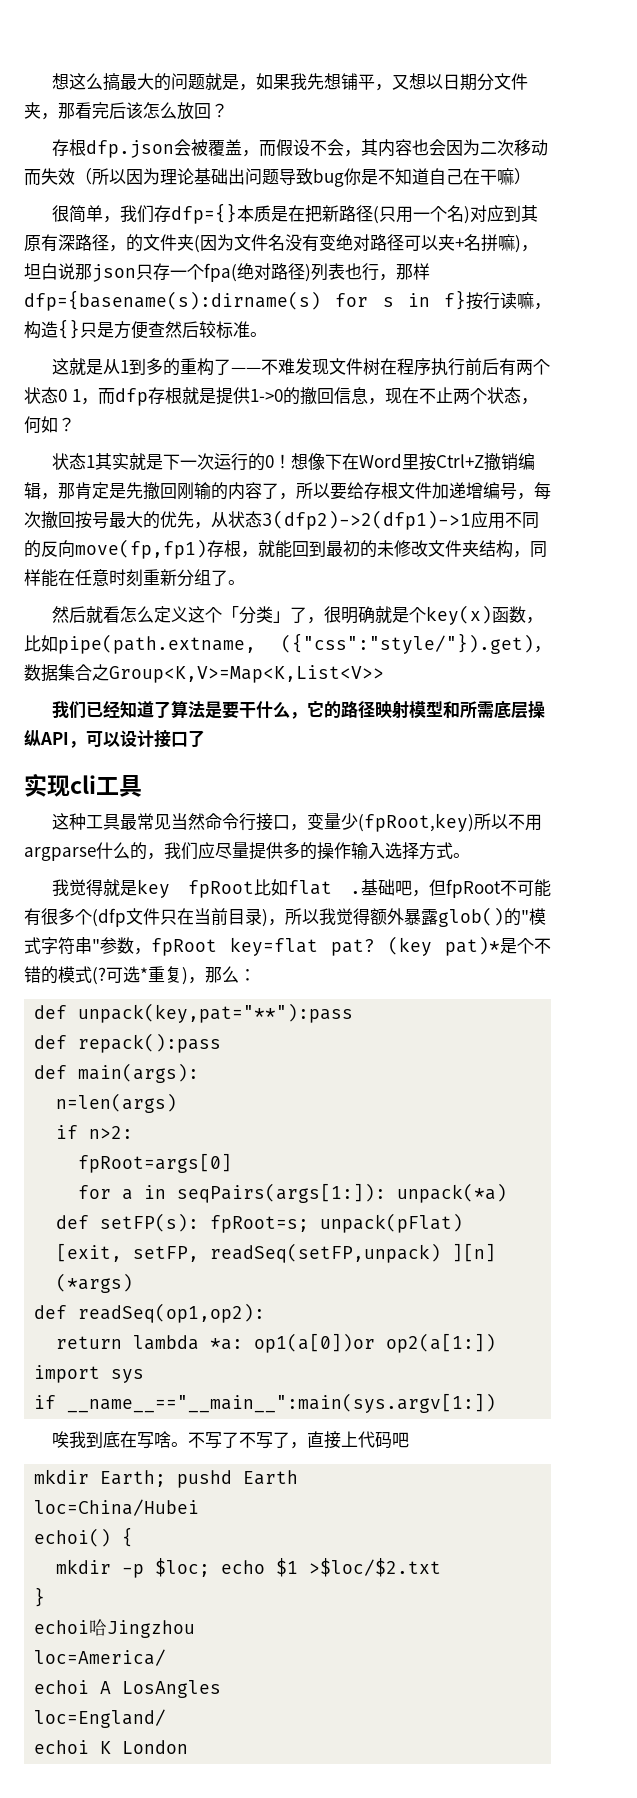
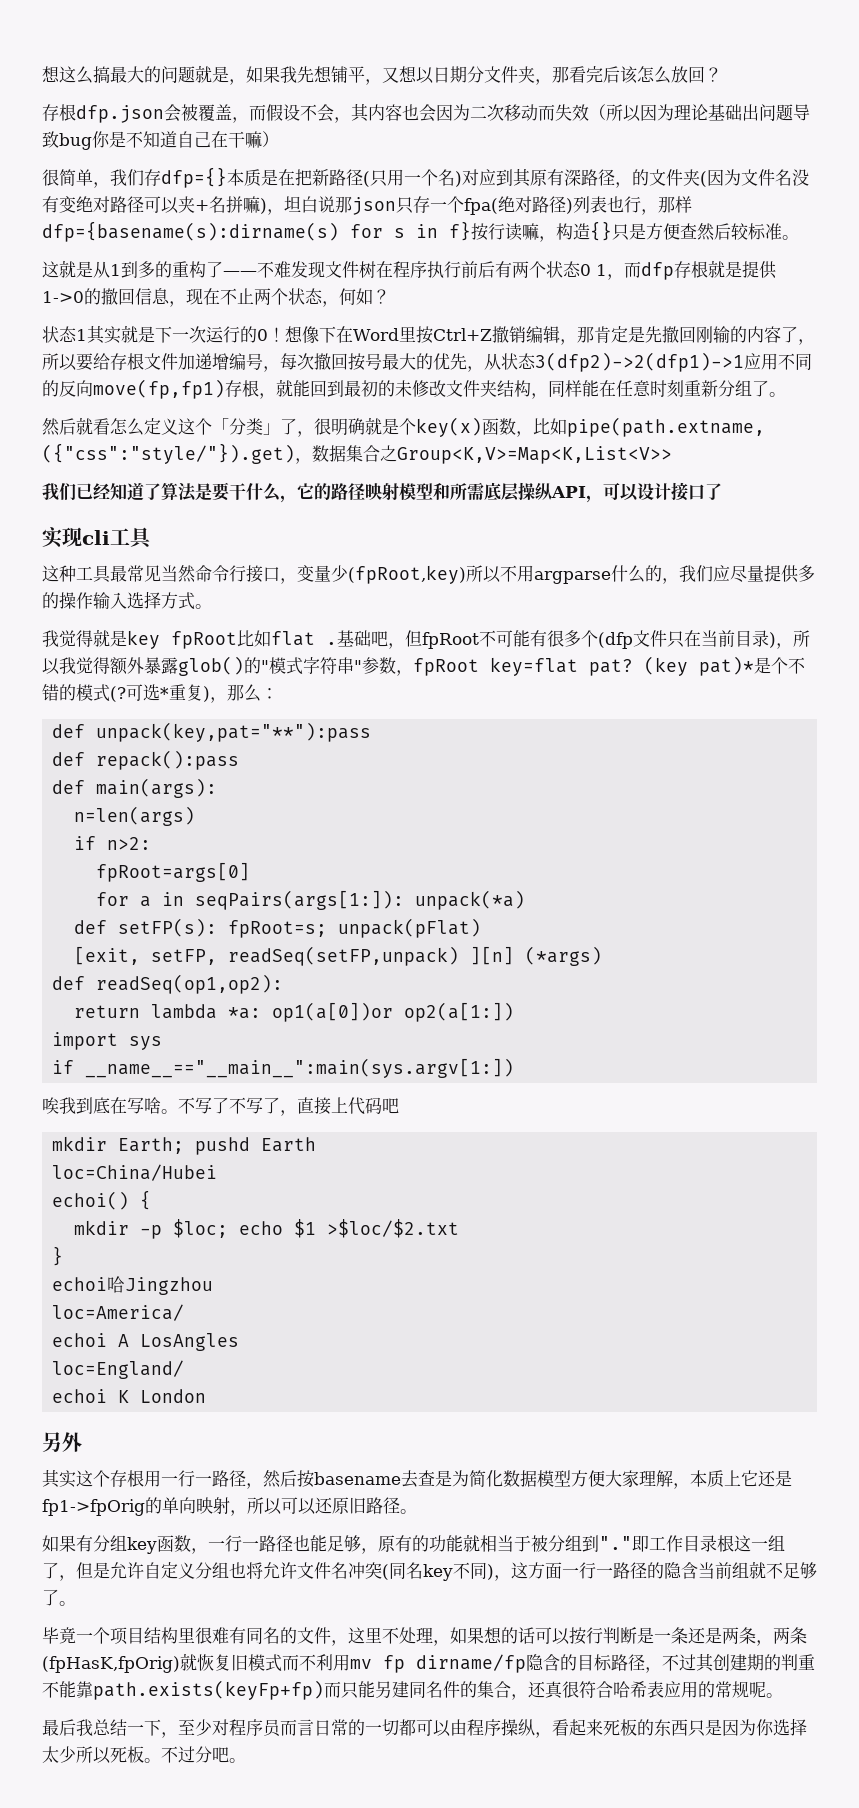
(189, 1747) none -> [42,1432,82,1452] [42,1469,792,1489] [42,1497,417,1516] [42,1534,785,1554] [42,1561,817,1581] [42,1589,76,1606] [42,1627,807,1646] [42,1653,815,1673] [42,1680,783,1700] [42,1718,807,1738] [42,1746,246,1764] // 另外 // 其实这个存根用一行一路径，然后按basename去查是为简化数据模型方便大家理解，本质上它还是fp1->fpOrig的单向映射，所以可以还原旧路径。 // 如果有分组key函数，一行一路径也能足够，原有的功能就相当于被分组到"."即工作目录根这一组了，但是允许自定义分组也将允许文件名冲突(同名key不同)，这方面一行一路径的隐含当前组就不足够了。 // 毕竟一个项目结构里很难有同名的文件，这里不处理，如果想的话可以按行判断是一条还是两条，两条(fpHasK,fpOrig)就恢复旧模式而不利用mv fp dirname/fp隐含的目标路径，不过其创建期的判重不能靠path.exists(keyFp+fp)而只能另建同名件的集合，还真很符合哈希表应用的常规呢。 // 最后我总结一下，至少对程序员而言日常的一切都可以由程序操纵，看起来死板的东西只是因为你选择太少所以死板。不过分吧。

